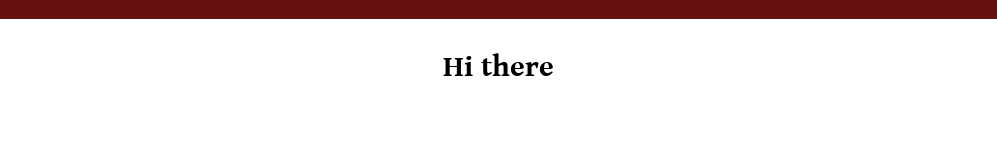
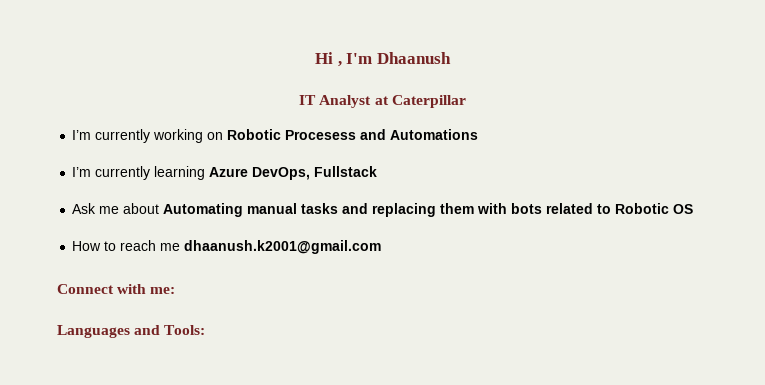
[481,53,555,76] there -> [337,52,451,67] [299,95,466,108] [72,129,479,143] [72,166,378,180] [72,203,694,217] [72,240,382,254] [57,284,176,294] [57,325,206,338] , I'm Dhaanush // IT Analyst at Caterpillar // I’m currently working on Robotic Procesess and Automations // I’m currently learning Azure DevOps, Fullstack // Ask me about Automating manual tasks and replacing them with bots related to Robotic OS // How to reach me dhaanush.k2001@gmail.com // Connect with me: // Languages and Tools:

